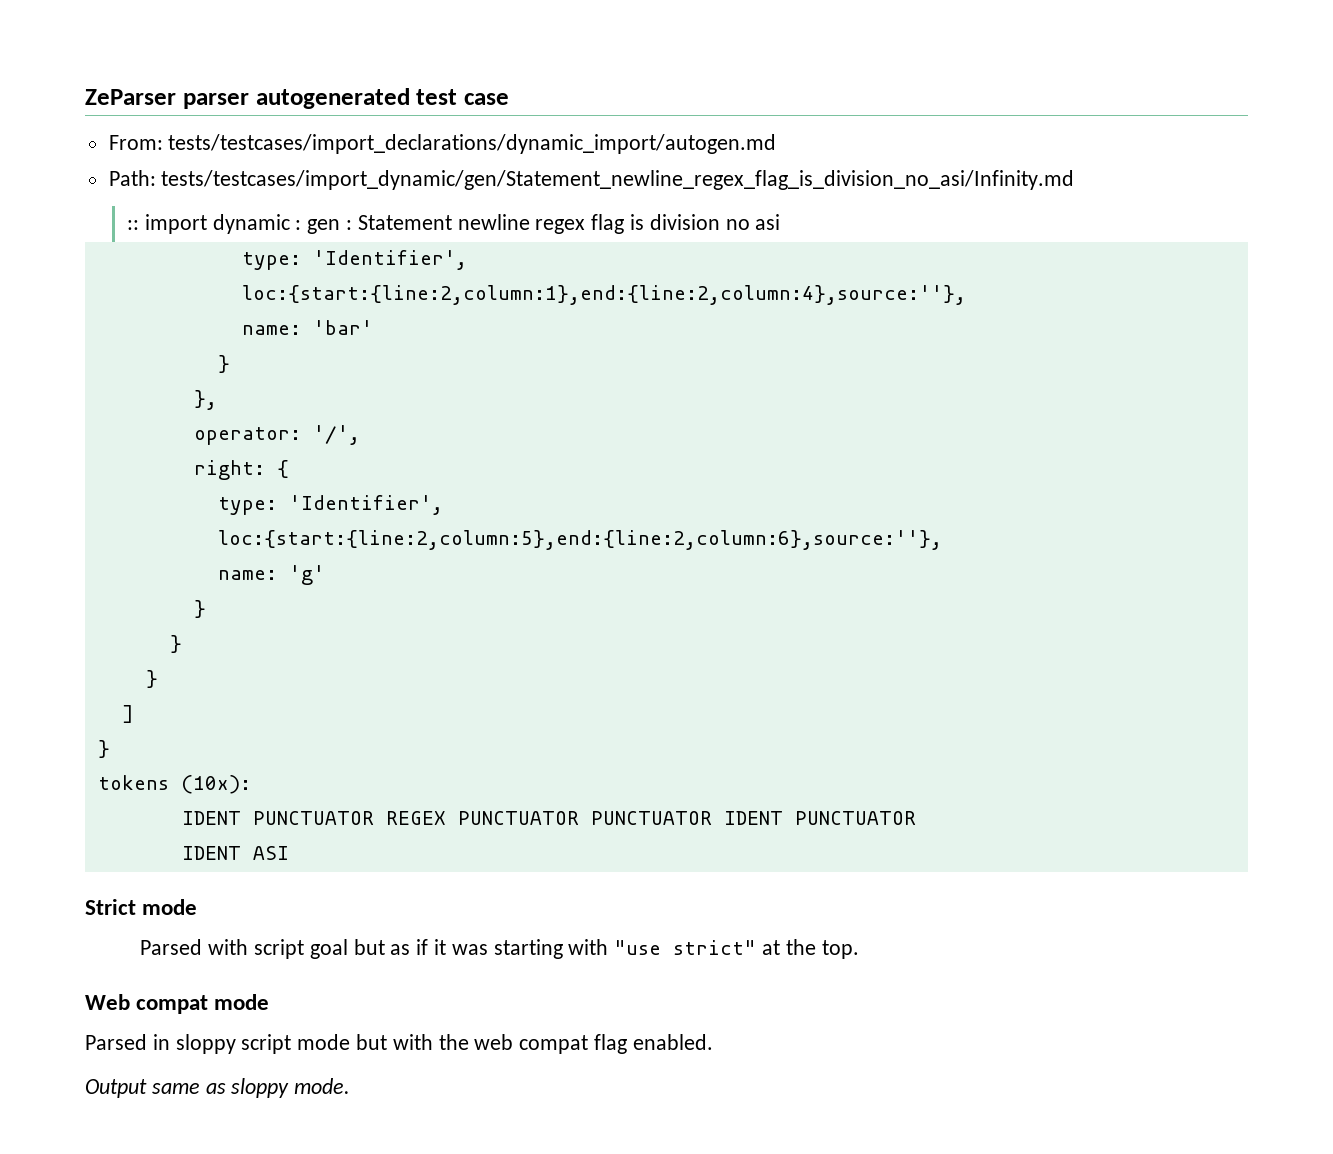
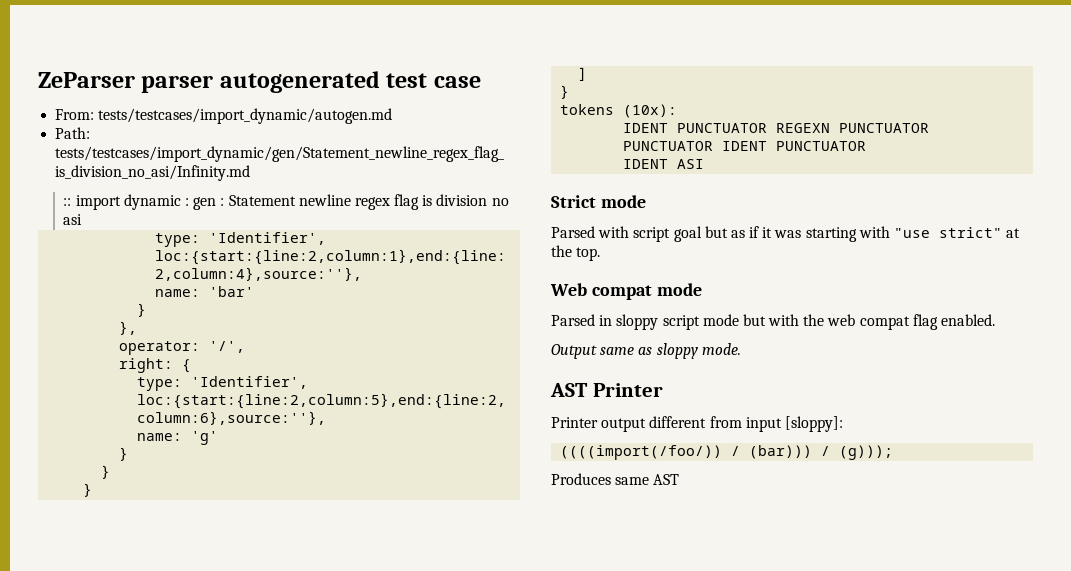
[168,134,777,154] tests/testcases/import_declarations/dynamic_import/autogen.md -> [98,108,393,124] tests/testcases/import_dynamic/autogen.md
[385,811,446,825] REGEX -> [776,123,831,133] REGEXN
(351, 1086) none -> [550,383,663,397] [551,416,843,432] [560,445,894,460] [551,473,680,485] // AST Printer // Printer output different from input [sloppy]: // ((((import(/foo/)) / (bar))) / (g))); // Produces same AST

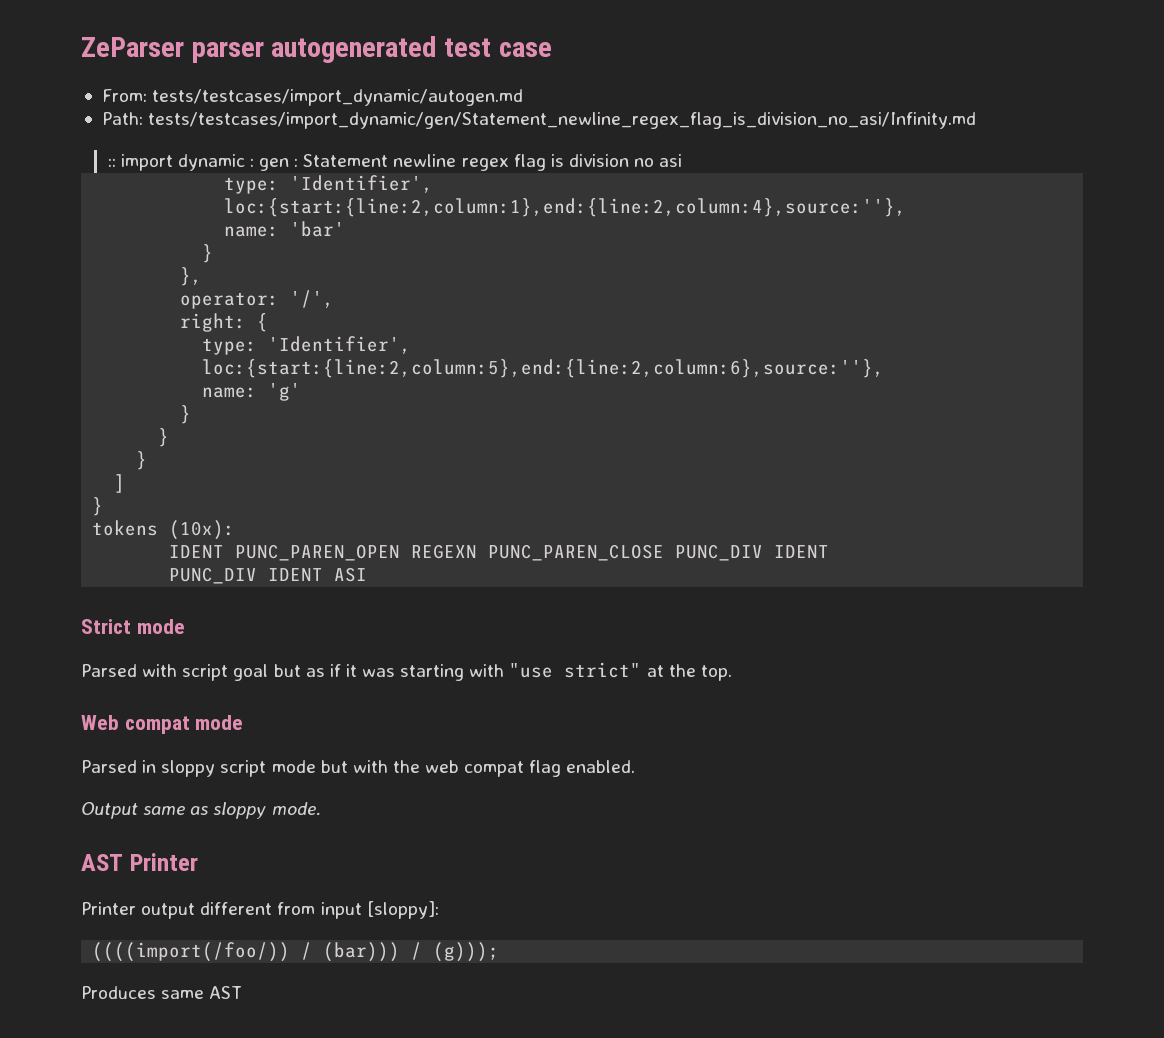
[677,123,930,133] [623,141,867,151] PUNCTUATOR REGEXN PUNCTUATOR PUNCTUATOR IDENT PUNCTUATOR // -> [235,544,830,561] [169,567,258,584] PUNC_PAREN_OPEN REGEXN PUNC_PAREN_CLOSE PUNC_DIV IDENT // PUNC_DIV

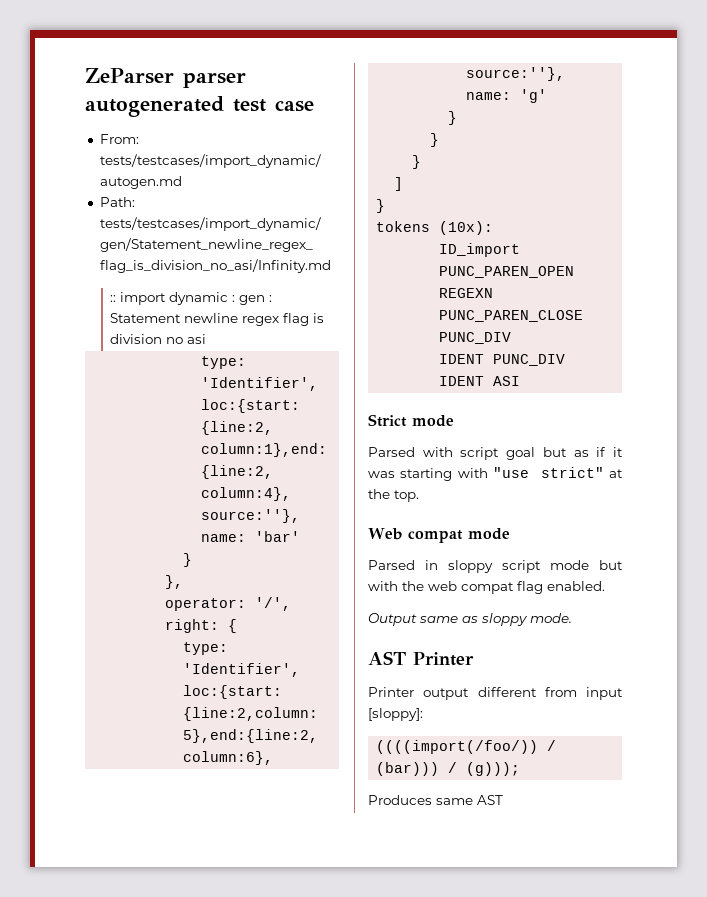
[169,545,225,558] IDENT -> [439,243,521,257] ID_import
[774,545,830,558] IDENT // -> [439,354,485,364] // IDENT

